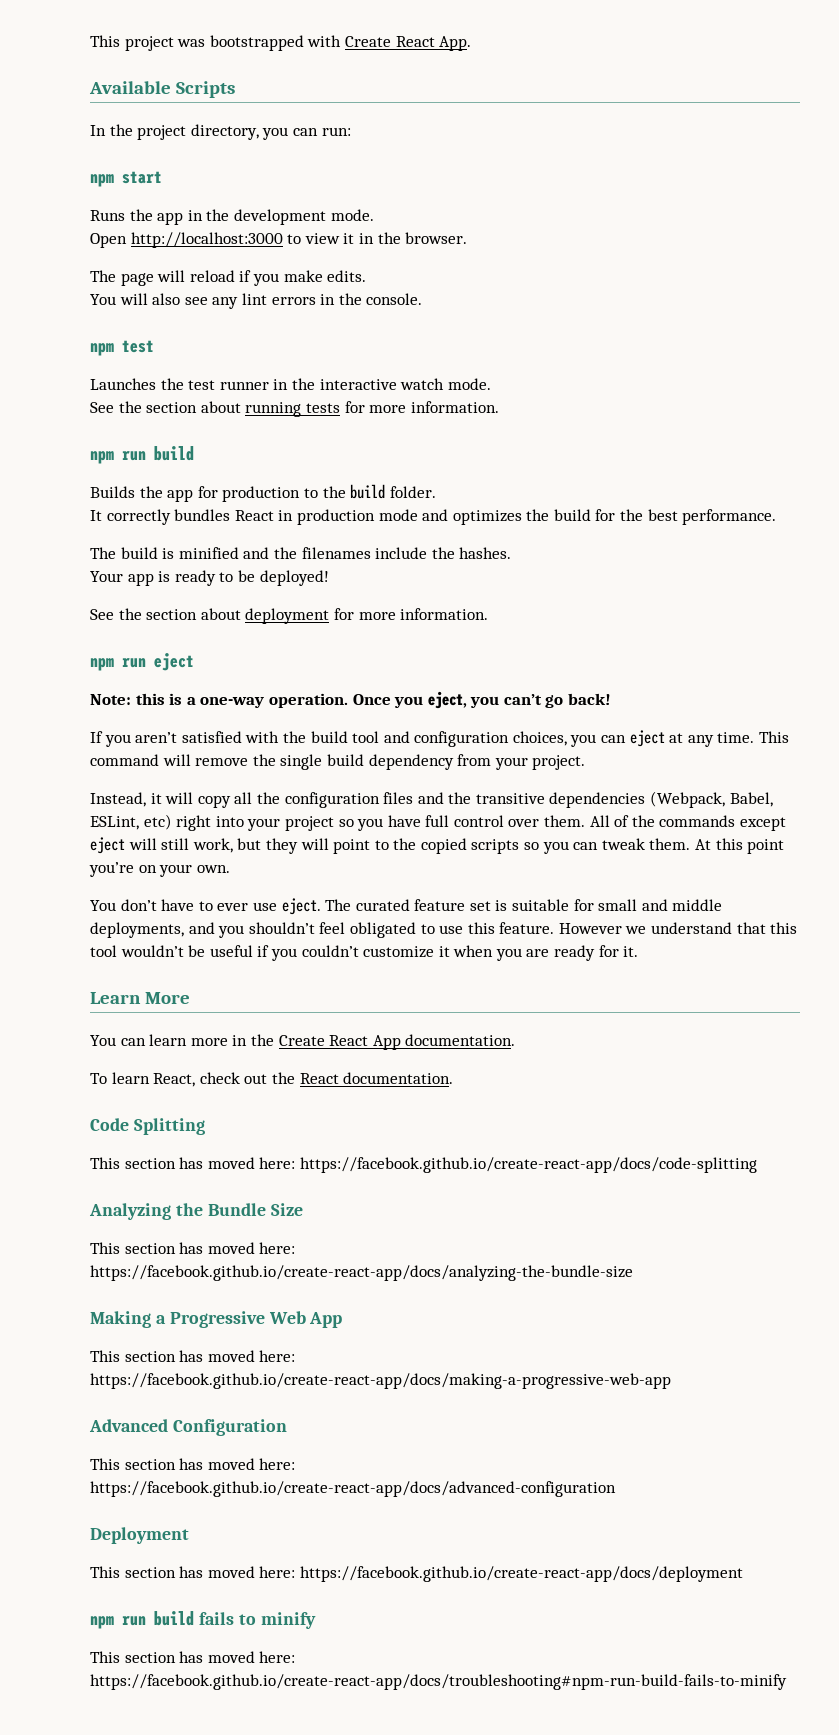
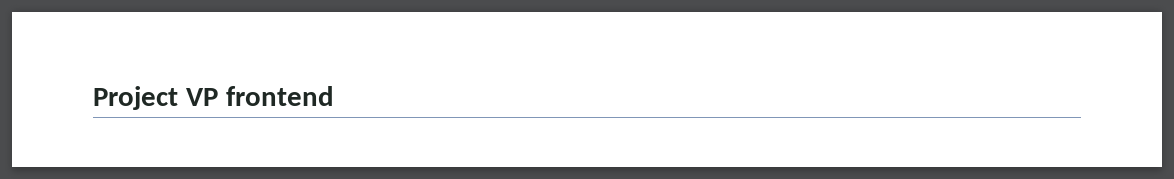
[90,35,472,51] [89,81,235,98] [90,124,351,140] [90,171,162,187] [90,209,374,225] [90,232,468,248] [90,270,367,286] [90,293,423,309] [90,340,154,356] [90,378,491,390] [90,401,499,417] [90,446,194,464] [90,484,436,502] [90,509,777,525] [90,547,512,559] [90,570,329,586] [90,608,489,624] [90,653,194,671] [90,691,612,709] [90,730,790,747] [90,754,586,770] [90,791,773,808] [90,814,787,831] [90,837,785,854] [89,862,230,877] [90,898,723,915] [90,922,798,938] [90,945,639,961] [90,992,190,1004] [90,1034,516,1050] [90,1072,454,1087] [90,1118,205,1135] [90,1157,757,1173] [89,1203,303,1220] [90,1242,296,1254] [90,1265,633,1281] [90,1311,343,1328] [90,1350,296,1362] [90,1373,671,1389] [89,1419,287,1436] [90,1458,296,1470] [90,1481,616,1497] [90,1527,189,1544] [90,1566,743,1582] [90,1611,316,1629] [90,1651,296,1663] [90,1674,787,1690] This project was bootstrapped with Create React App. // Available Scripts // In the project directory, you can run: // npm start // Runs the app in the development mode. // Open http://localhost:3000 to view it in the browser. // The page will reload if you make edits. // You will also see any lint errors in the console. // npm test // Launches the test runner in the interactive watch mode. // See the section about running tests for more information. // npm run build // Builds the app for production to the build folder. // It correctly bundles React in production mode and optimizes the build for the best performance. // The build is minified and the filenames include the hashes. // Your app is ready to be deployed! // See the section about deployment for more information. // npm run eject // Note: this is a one-way operation. Once you eject, you can’t go back! // If you aren’t satisfied with the build tool and configuration choices, you can eject at any time. This command will remove the single build dependency from your project. // Instead, it will copy all the configuration files and the transitive dependencies (Webpack, Babel, ESLint, etc) right into your project so you have full control over them. All of the commands except eject will still work, but they will point to the copied scripts so you can tweak them. At this point you’re on your own. // You don’t have to ever use eject. The curated feature set is suitable for small and middle deployments, and you shouldn’t feel obligated to use this feature. However we understand that this tool wouldn’t be useful if you couldn’t customize it when you are ready for it. // Learn More // You can learn more in the Create React App documentation. // To learn React, check out the React documentation. // Code Splitting // This section has moved here: https://facebook.github.io/create-react-app/docs/code-splitting // Analyzing the Bundle Size // This section has moved here: https://facebook.github.io/create-react-app/docs/analyzing-the-bundle-size // Making a Progressive Web App // This section has moved here: https://facebook.github.io/create-react-app/docs/making-a-progressive-web-app // Advanced Configuration // This section has moved here: https://facebook.github.io/create-react-app/docs/advanced-configuration // Deployment // This section has moved here: https://facebook.github.io/create-react-app/docs/deployment // npm run build fails to minify // This section has moved here: https://facebook.github.io/create-react-app/docs/troubleshooting#npm-run-build-fails-to-minify -> [93,86,334,110] Project VP frontend

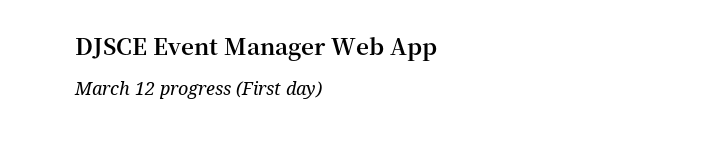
[93,86,334,110] Project VP frontend -> [75,37,438,61] [74,81,322,99] DJSCE Event Manager Web App // March 12 progress (First day)

